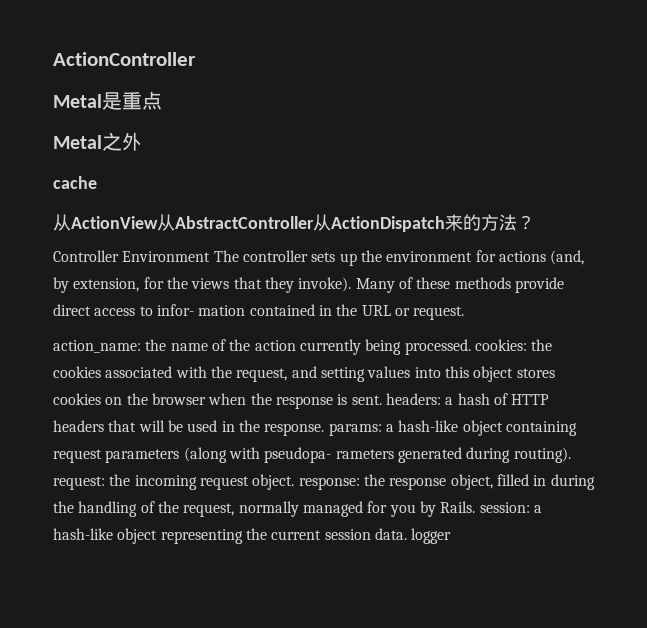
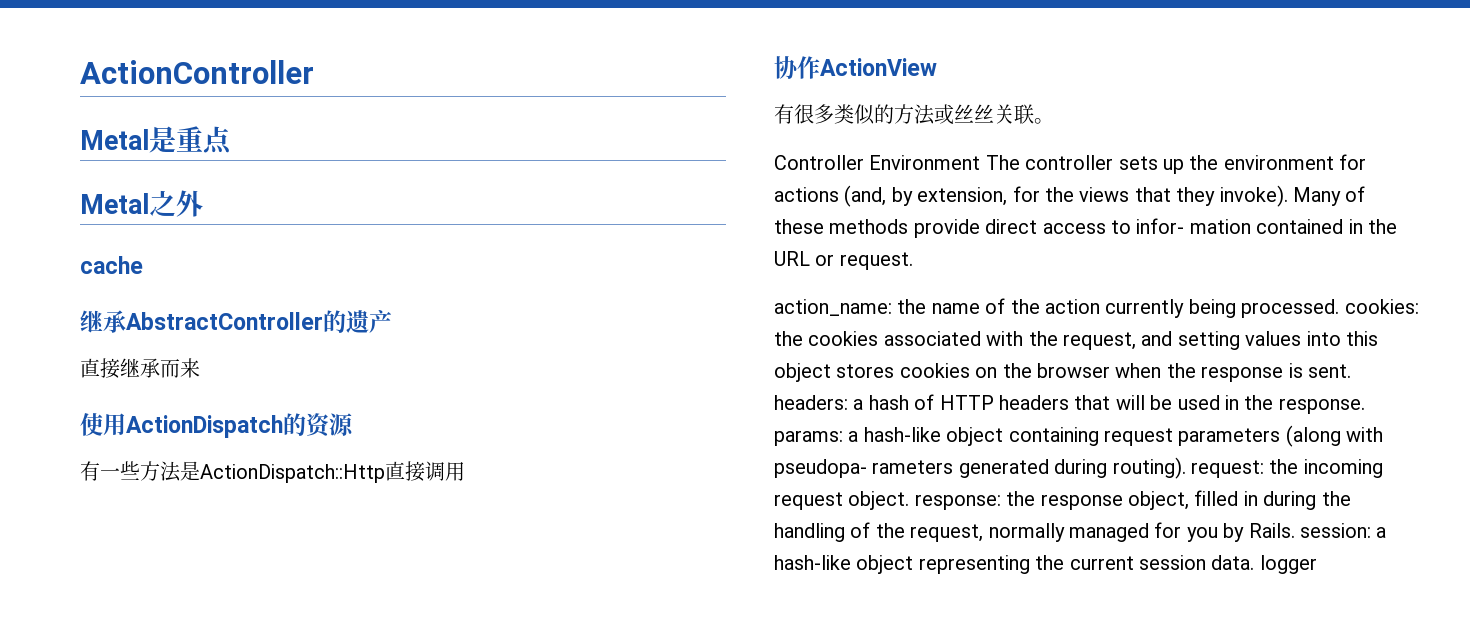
[53,214,535,232] 从ActionView从AbstractController从ActionDispatch来的方法？ -> [80,310,392,333] [80,358,200,379] [80,413,354,438] [80,461,465,483] [774,56,937,79] [774,104,1054,125] 继承AbstractController的遗产 // 直接继承而来 // 使用ActionDispatch的资源 // 有一些方法是ActionDispatch::Http直接调用 // 协作ActionView // 有很多类似的方法或丝丝关联。

